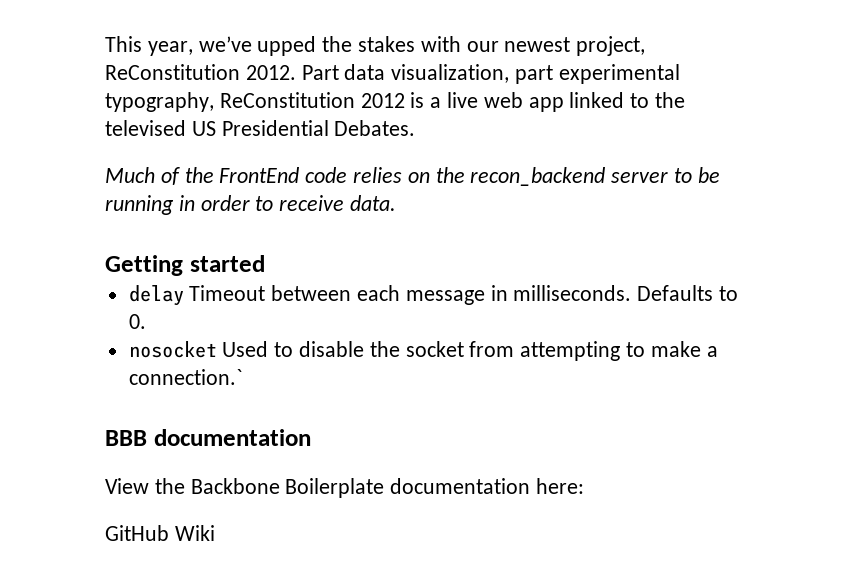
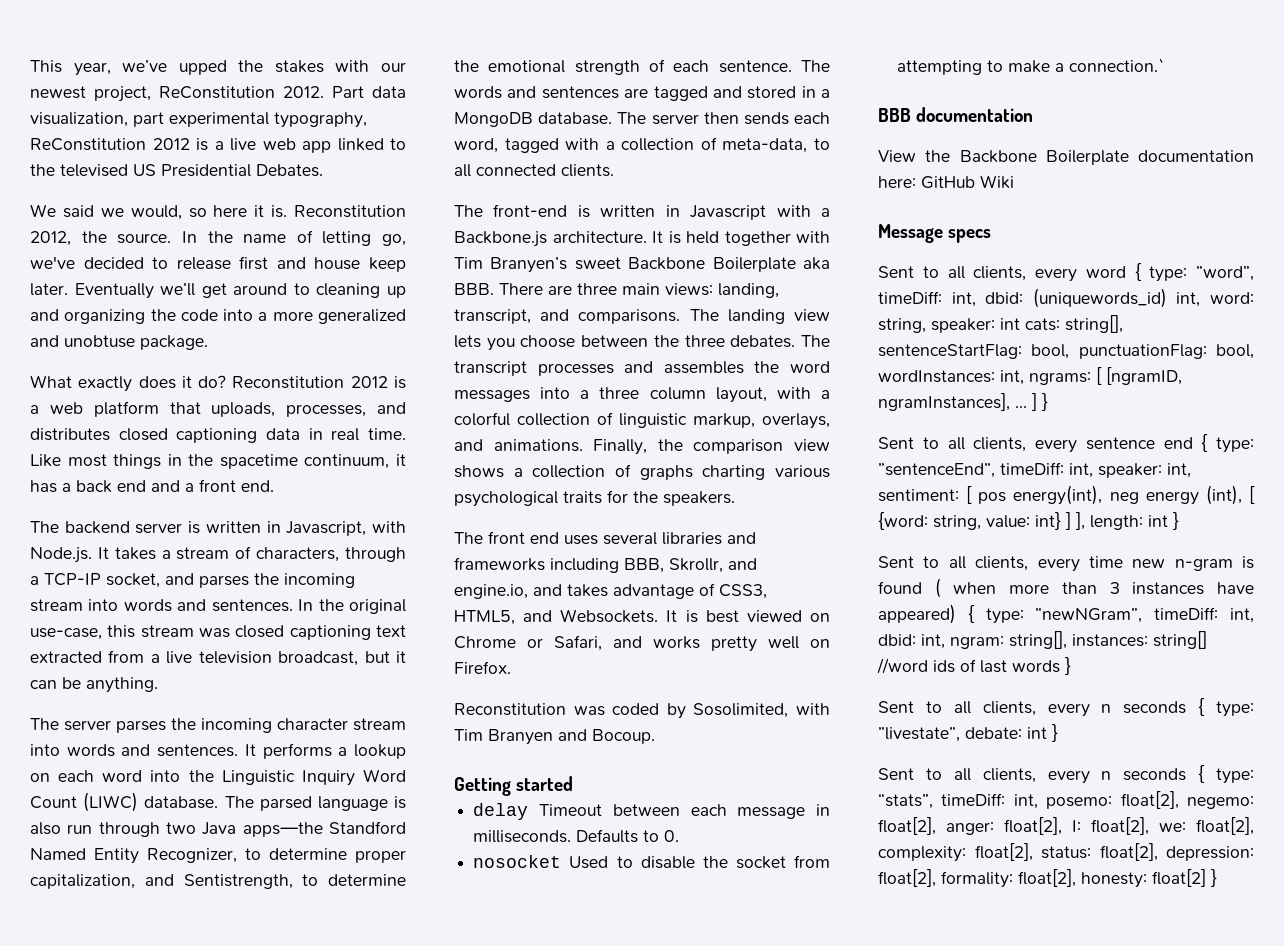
[105,167,720,186] [105,195,397,215] Much of the FrontEnd code relies on the recon_backend server to be running in order to receive data. -> [30,204,406,220] [30,230,406,246] [30,256,406,272] [30,283,406,299] [30,309,406,324] [30,335,208,350] [30,375,406,392] [30,401,406,417] [30,428,407,443] [30,454,406,469] [30,479,274,493] [30,521,407,536] [30,546,406,563] [30,573,355,588] [30,599,406,614] [30,625,406,640] [30,650,406,666] [30,677,158,693] [30,718,406,733] [30,743,406,759] [30,769,406,786] [30,792,406,812] [30,821,407,837] [30,848,406,864] [30,874,406,889] [454,59,830,75] [454,86,830,101] [454,112,830,127] [454,137,830,153] [454,164,614,177] [454,204,830,220] [454,231,830,247] [454,257,830,273] [454,283,779,298] [454,309,830,324] [454,335,830,351] [454,361,830,376] [454,387,830,403] [454,412,830,429] [454,439,830,455] [454,464,830,480] [454,490,735,507] [454,531,756,545] [454,557,757,573] [454,583,767,599] [454,609,830,625] [454,635,830,652] [454,661,511,674] [454,703,830,719] [454,729,655,745] We said we would, so here it is. Reconstitution 2012, the source. In the name of letting go, we've decided to release first and house keep later. Eventually we’ll get around to cleaning up and organizing the code into a more generalized and unobtuse package. // What exactly does it do? Reconstitution 2012 is a web platform that uploads, processes, and distributes closed captioning data in real time. Like most things in the spacetime continuum, it has a back end and a front end. // The backend server is written in Javascript, with Node.js. It takes a stream of characters, through a TCP-IP socket, and parses the incoming stream into words and sentences. In the original use-case, this stream was closed captioning text extracted from a live television broadcast, but it can be anything. // The server parses the incoming character stream into words and sentences. It performs a lookup on each word into the Linguistic Inquiry Word Count (LIWC) database. The parsed language is also run through two Java apps—the Standford Named Entity Recognizer, to determine proper capitalization, and Sentistrength, to determine the emotional strength of each sentence. The words and sentences are tagged and stored in a MongoDB database. The server then sends each word, tagged with a collection of meta-data, to all connected clients. // The front-end is written in Javascript with a Backbone.js architecture. It is held together with Tim Branyen’s sweet Backbone Boilerplate aka BBB. There are three main views: landing, transcript, and comparisons. The landing view lets you choose between the three debates. The transcript processes and assembles the word messages into a three column layout, with a colorful collection of linguistic markup, overlays, and animations. Finally, the comparison view shows a collection of graphs charting various psychological traits for the speakers. // The front end uses several libraries and frameworks including BBB, Skrollr, and engine.io, and takes advantage of CSS3, HTML5, and Websockets. It is best viewed on Chrome or Safari, and works pretty well on Firefox. // Reconstitution was coded by Sosolimited, with Tim Branyen and Bocoup.
(585, 486) // -> (916, 182) none
(215, 533) none -> [878,224,992,243] [878,263,1254,282] [878,288,1254,308] [878,315,1123,333] [878,344,1254,359] [878,367,1182,385] [878,393,1048,411] [878,434,1254,453] [878,462,1191,478] [878,485,1255,505] [878,512,1179,530] [878,556,1254,572] [878,578,1254,598] [878,604,1254,624] [878,631,1207,649] [877,657,1071,675] [878,698,1254,717] [878,724,1058,742] [878,765,1254,784] [878,791,1254,809] [878,817,1254,835] [878,843,1254,862] [878,869,1217,888] // Message specs // Sent to all clients, every word { type: ”word”, timeDiff: int, dbid: (uniquewords_id) int, word: string, speaker: int cats: string[], sentenceStartFlag: bool, punctuationFlag: bool, wordInstances: int, ngrams: [ [ngramID, ngramInstances], ... ] } // Sent to all clients, every sentence end { type: ”sentenceEnd”, timeDiff: int, speaker: int, sentiment: [ pos energy(int), neg energy (int), [ {word: string, value: int} ] ], length: int } // Sent to all clients, every time new n-gram is found ( when more than 3 instances have appeared) { type: ”newNGram”, timeDiff: int, dbid: int, ngram: string[], instances: string[] //word ids of last words } // Sent to all clients, every n seconds { type: ”livestate”, debate: int } // Sent to all clients, every n seconds { type: “stats”, timeDiff: int, posemo: float[2], negemo: float[2], anger: float[2], I: float[2], we: float[2], complexity: float[2], status: float[2], depression: float[2], formality: float[2], honesty: float[2] }

